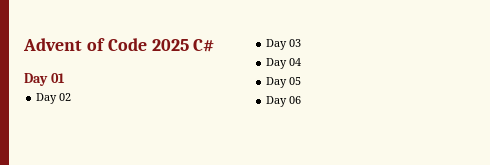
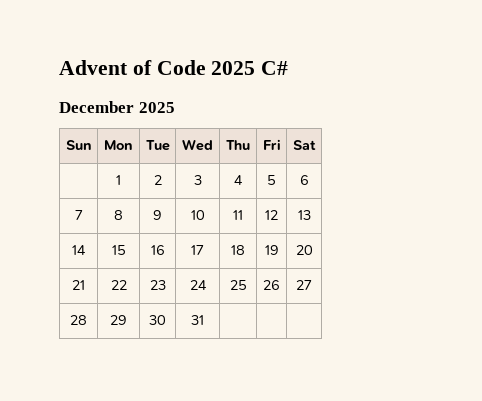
[24,73,65,86] [36,93,72,104] [266,39,302,50] [266,58,302,69] [266,77,302,88] [266,96,302,107] Day 01 // Day 02 // Day 03 // Day 04 // Day 05 // Day 06 -> [59,101,175,113] [65,140,92,150] [104,140,133,150] [145,140,170,151] [182,139,213,151] [226,140,250,150] [262,139,281,150] [293,140,316,150] [116,175,121,185] [153,175,162,185] [193,175,202,185] [234,175,243,185] [267,175,276,185] [299,175,309,185] [74,210,83,220] [114,210,123,220] [153,210,162,220] [190,210,205,220] [233,210,243,220] [265,210,278,220] [297,210,311,220] [72,245,86,255] [111,245,126,255] [150,245,165,255] [191,245,204,255] [231,245,245,255] [264,245,279,255] [295,245,313,255] [72,280,85,290] [110,280,127,290] [149,280,166,290] [189,280,207,290] [229,280,247,290] [263,280,280,290] [296,280,312,290] [70,315,87,325] [110,315,127,325] [149,315,166,325] [191,315,204,325] December 2025 // Sun | Mon | Tue | Wed | Thu | Fri | Sat // | 1 | 2 | 3 | 4 | 5 | 6 // 7 | 8 | 9 | 10 | 11 | 12 | 13 // 14 | 15 | 16 | 17 | 18 | 19 | 20 // 21 | 22 | 23 | 24 | 25 | 26 | 27 // 28 | 29 | 30 | 31 | | |

